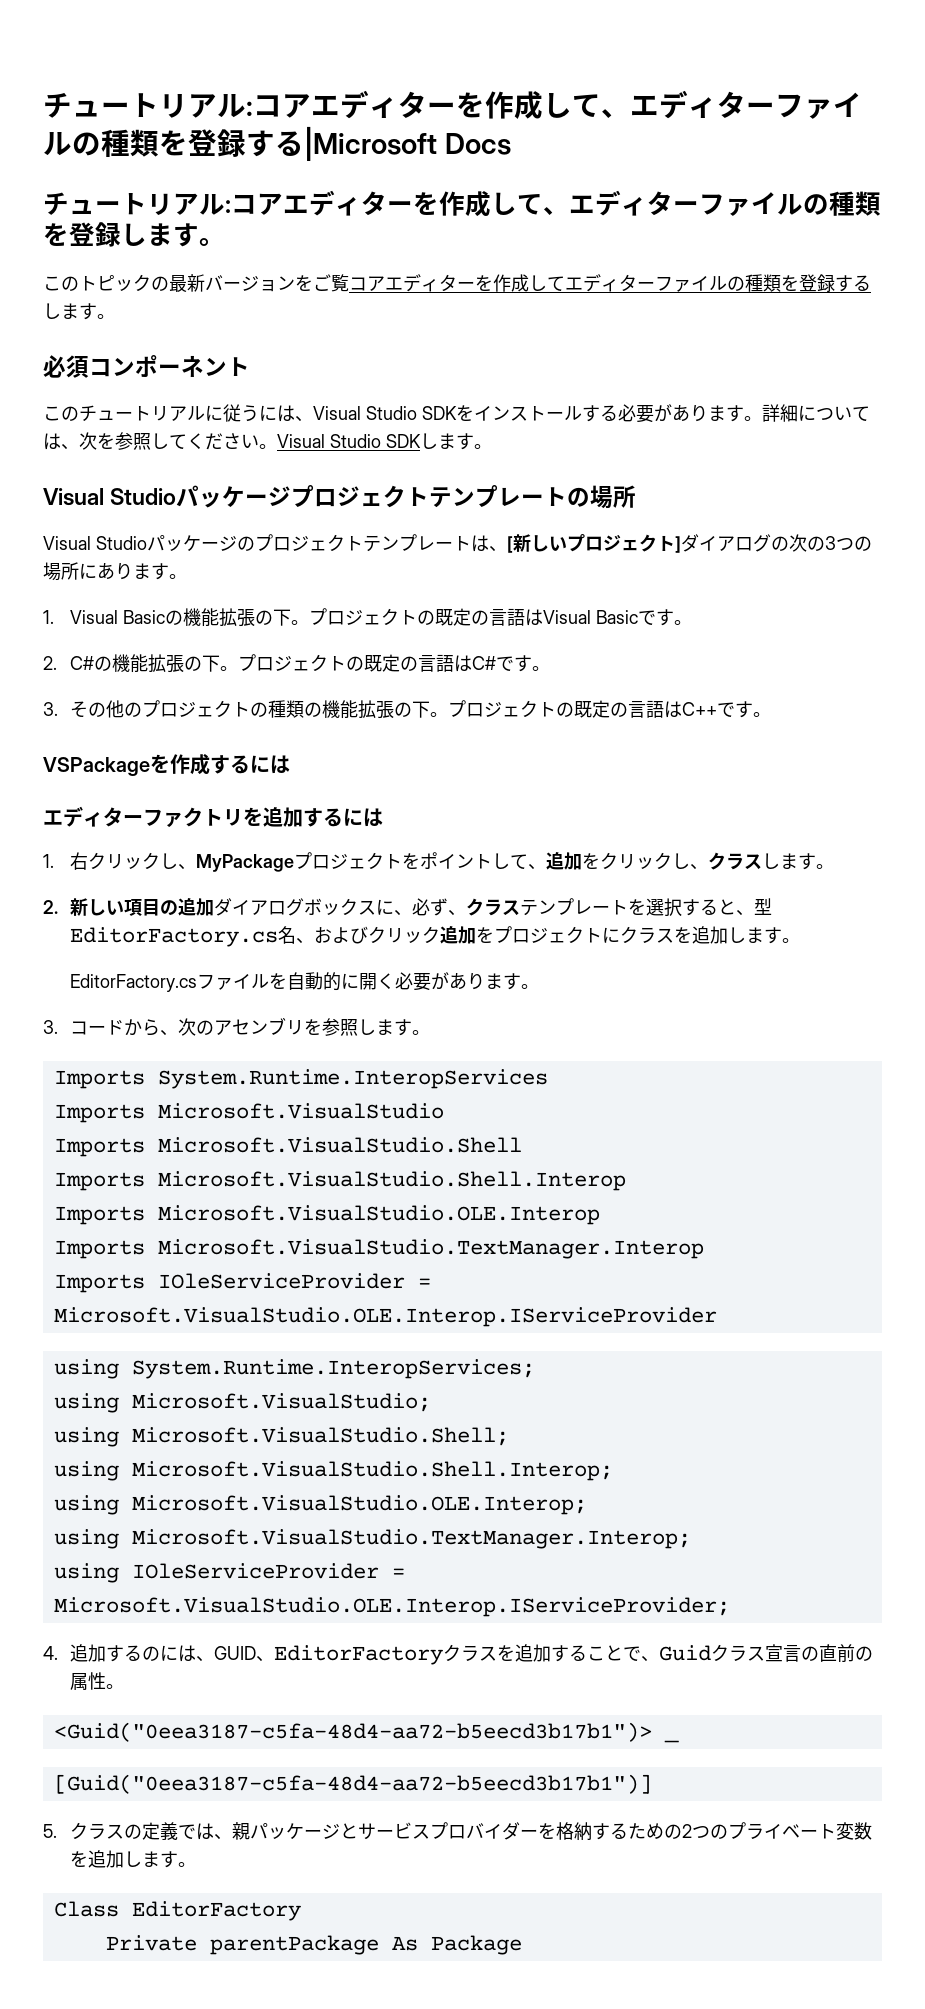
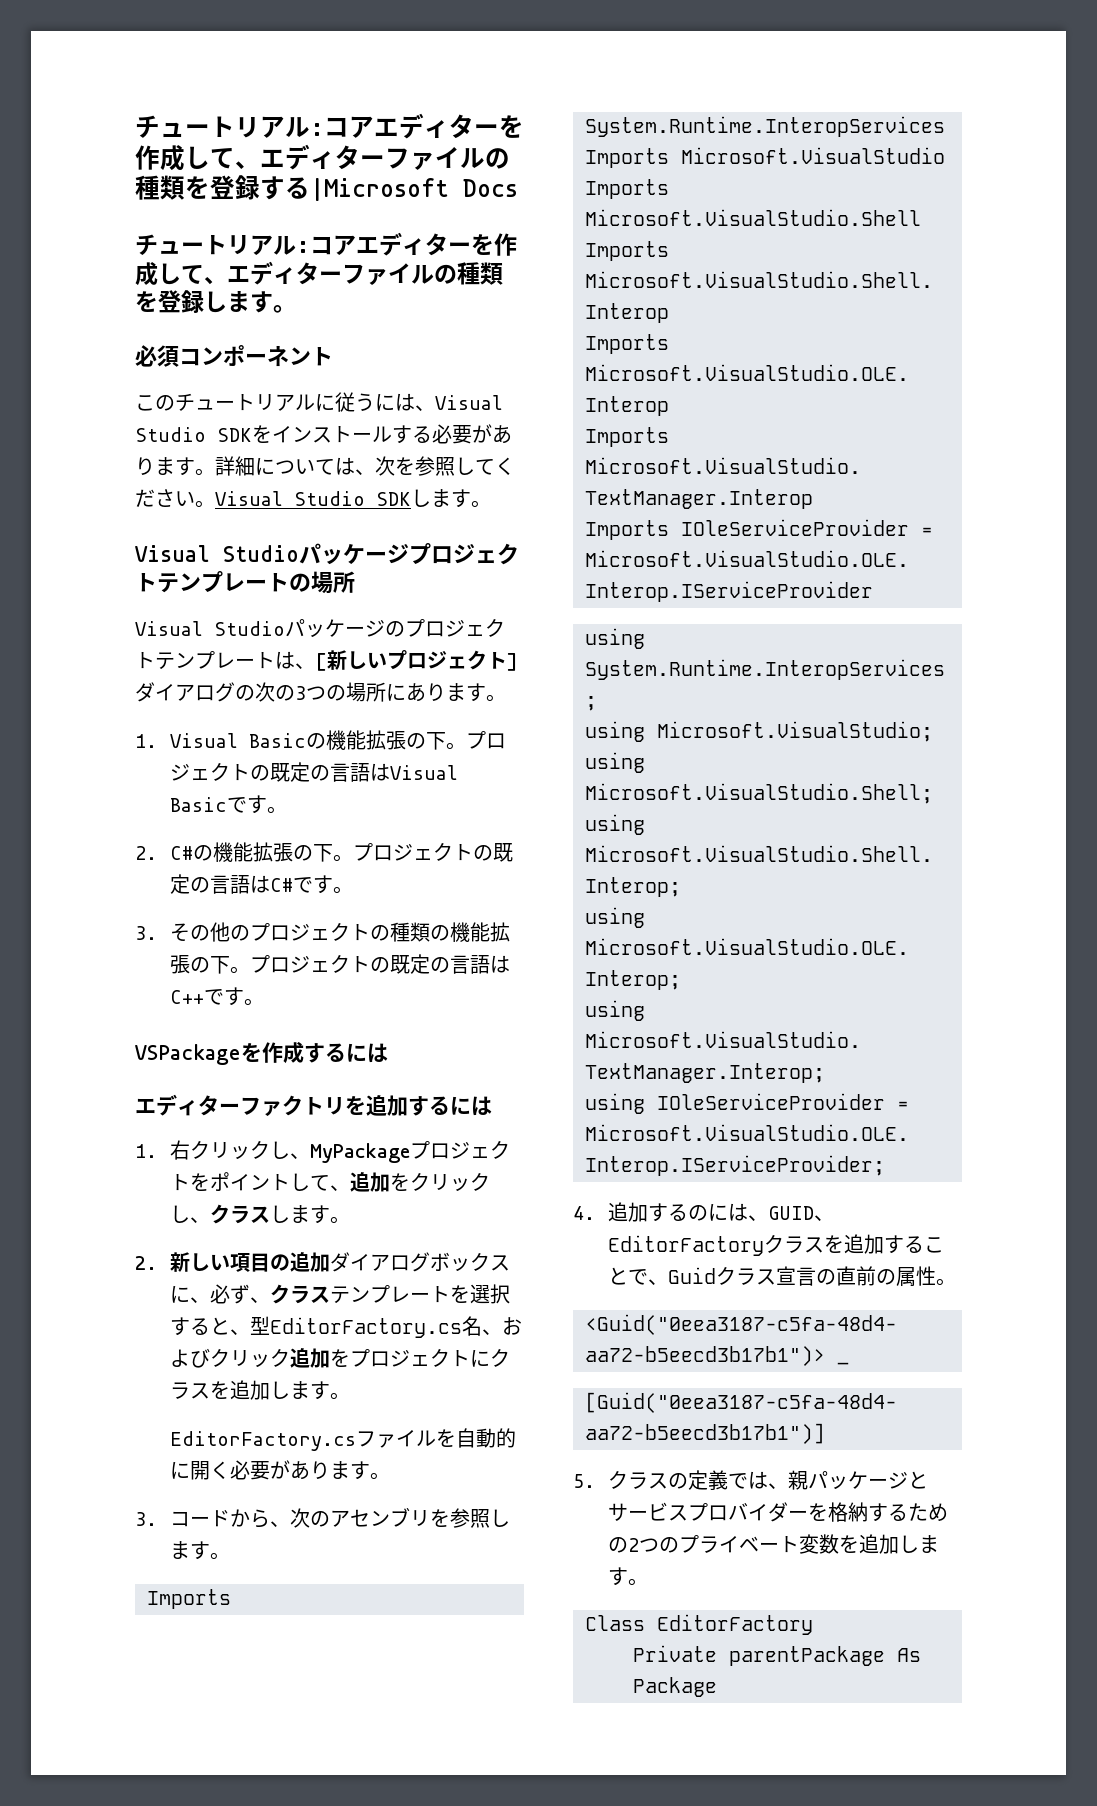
[43,274,871,292] [43,303,115,320] // このトピックの最新バージョンをご覧コアエディターを作成してエディターファイルの種類を登録するします。 -> (296, 309) none

